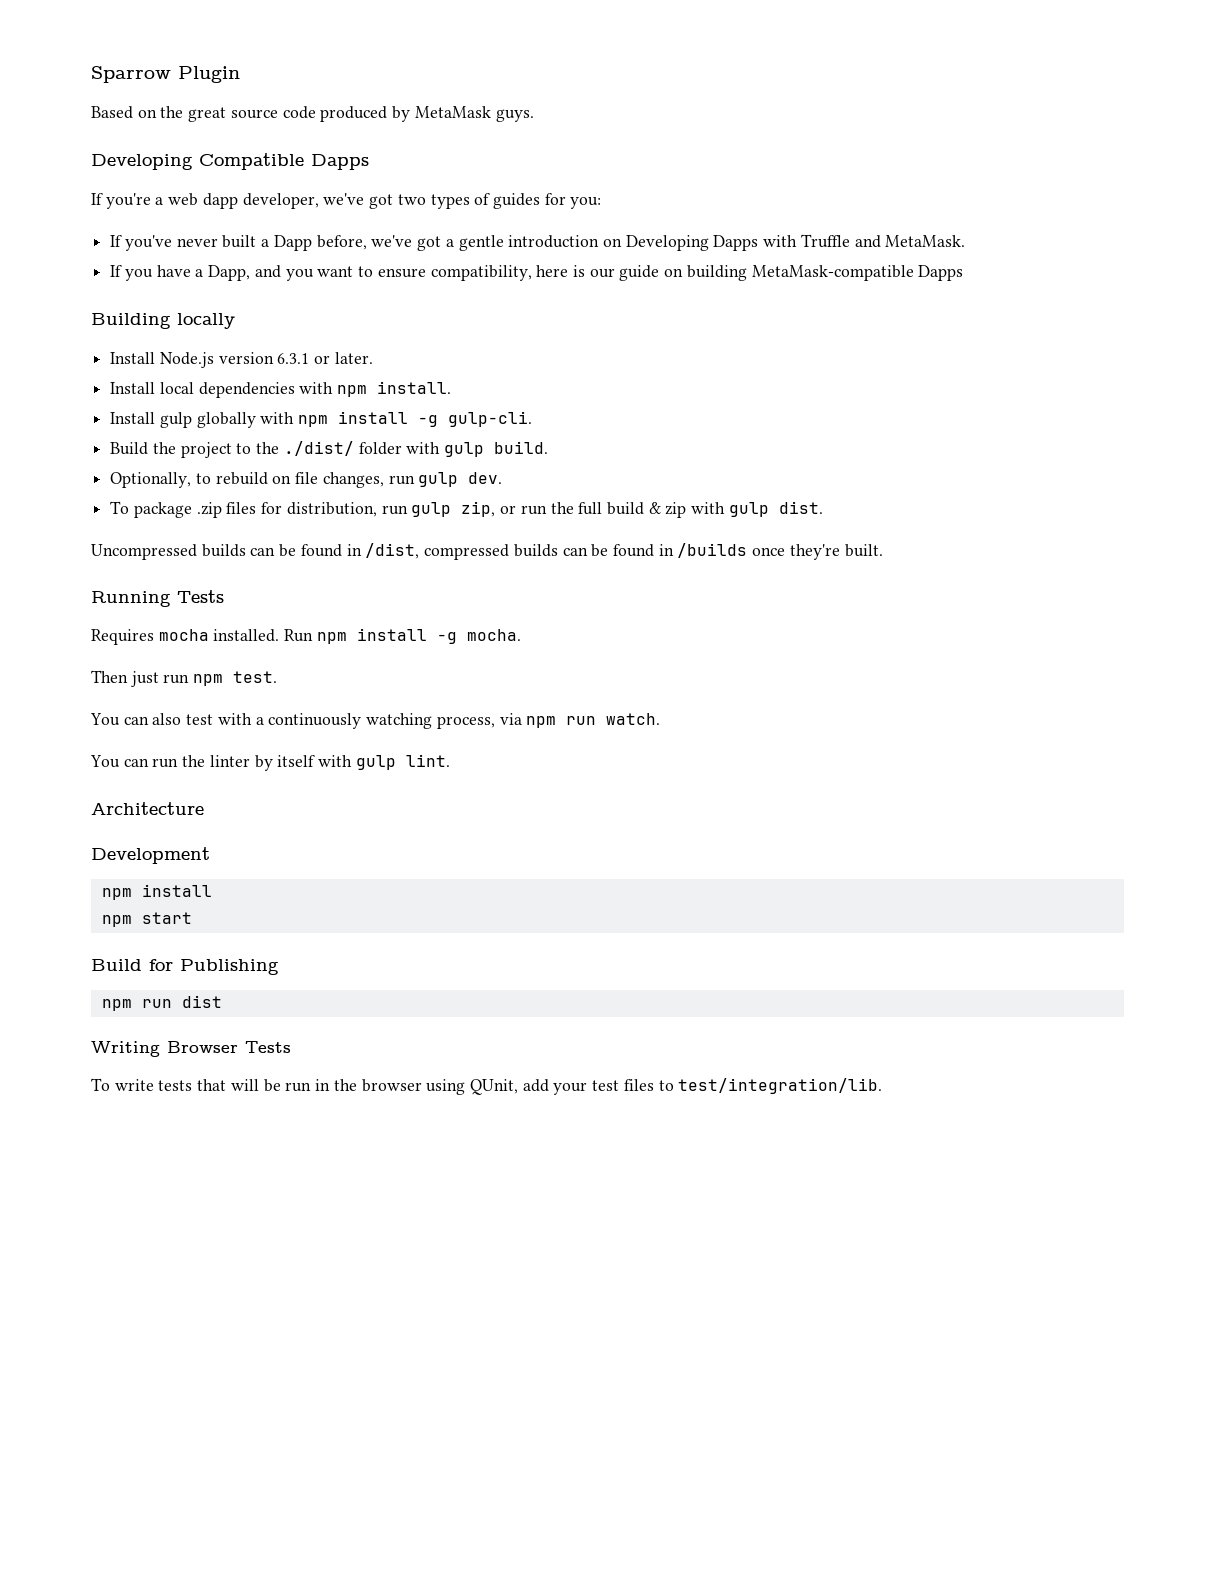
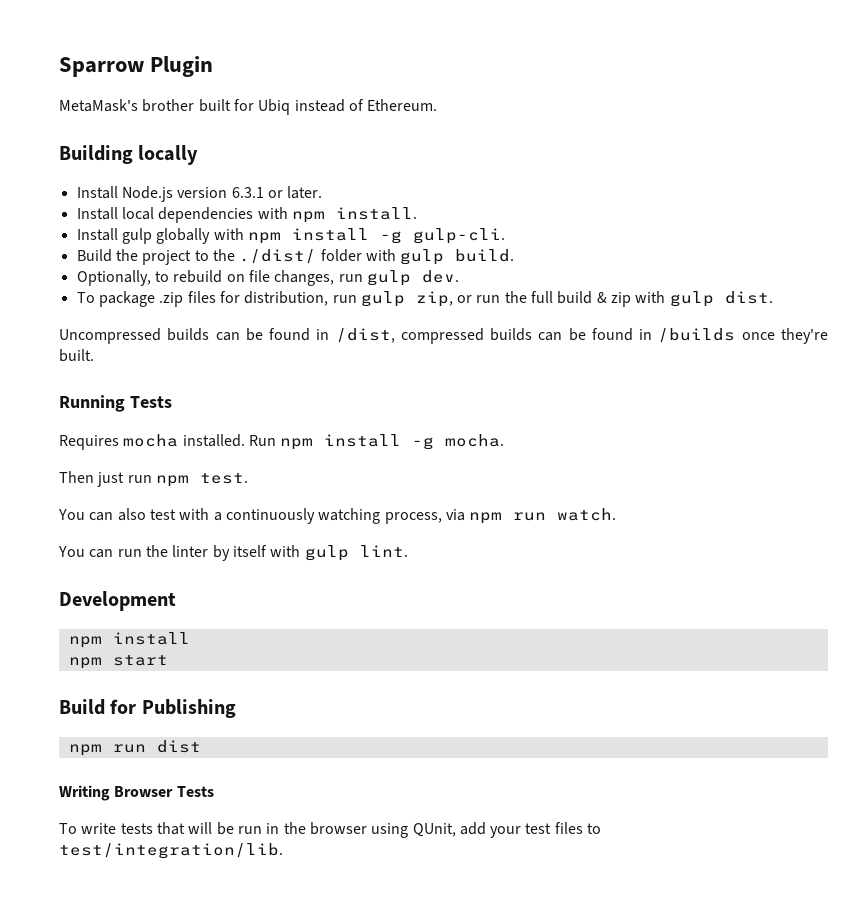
[91,106,534,122] [91,153,369,170] [91,193,602,209] [110,234,966,251] [110,265,964,281] Based on the great source code produced by MetaMask guys. // Developing Compatible Dapps // If you're a web dapp developer, we've got two types of guides for you: // If you've never built a Dapp before, we've got a gentle introduction on Developing Dapps with Truffle and MetaMask. // If you have a Dapp, and you want to ensure compatibility, here is our guide on building MetaMask-compatible Dapps -> [59,99,438,115] MetaMask's brother built for Ubiq instead of Ethereum.
[91,802,204,815] // Architecture -> (408, 551) none

